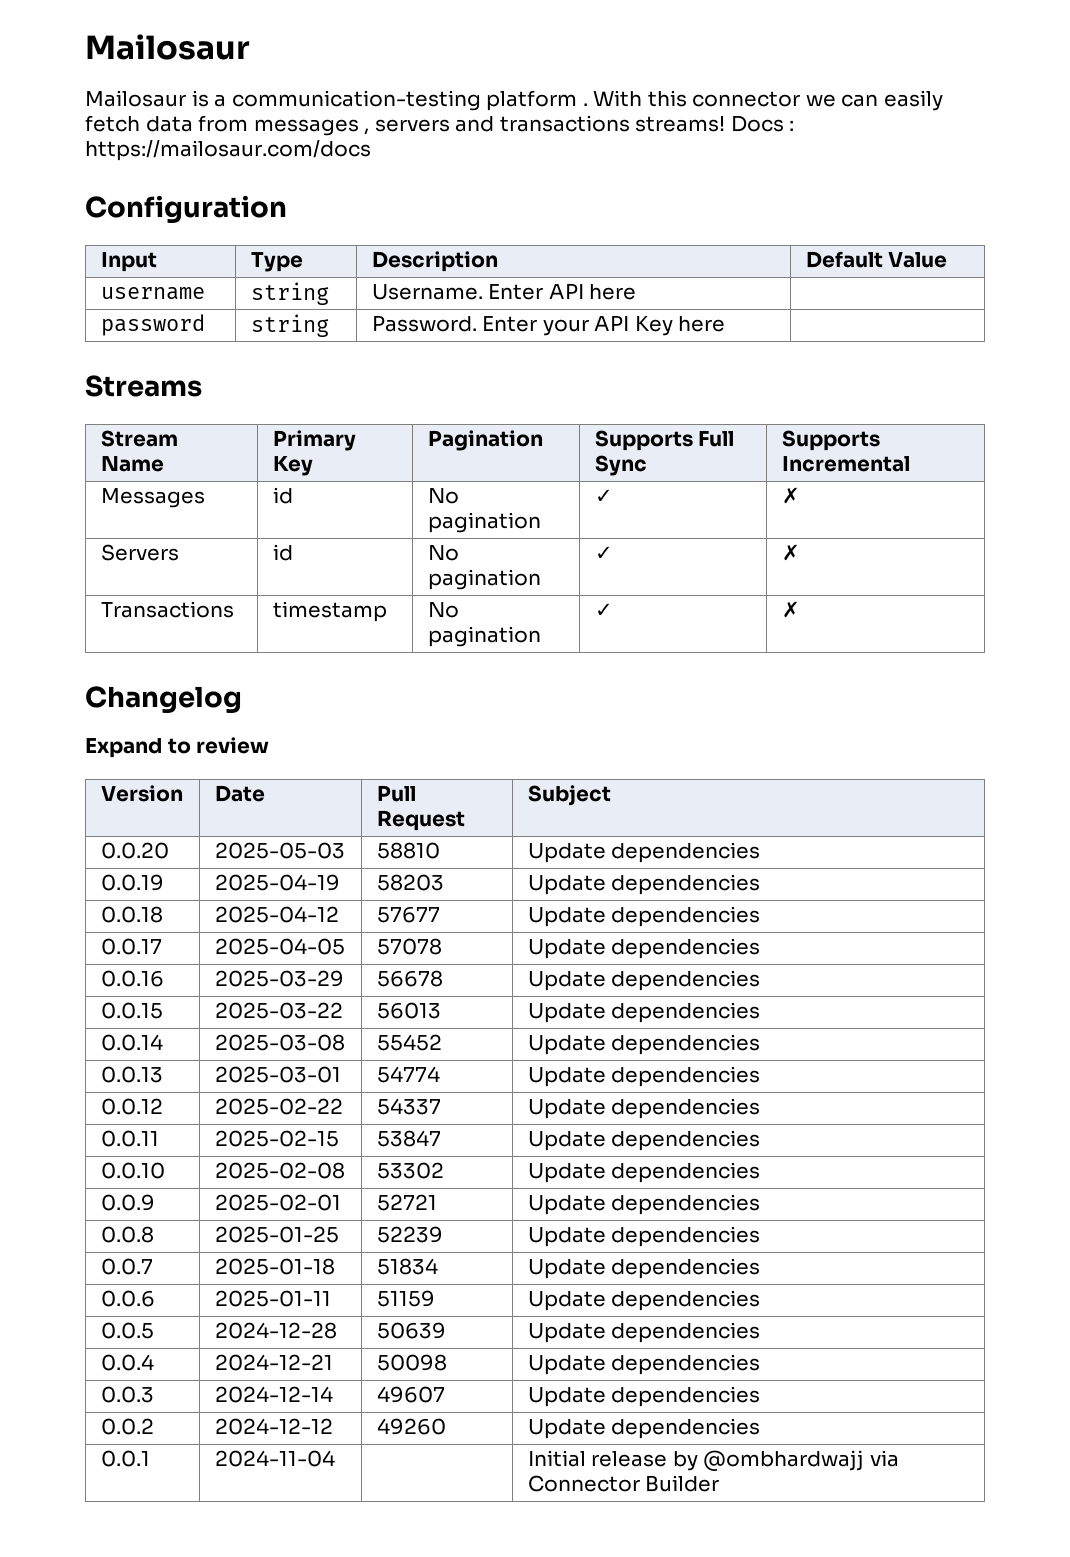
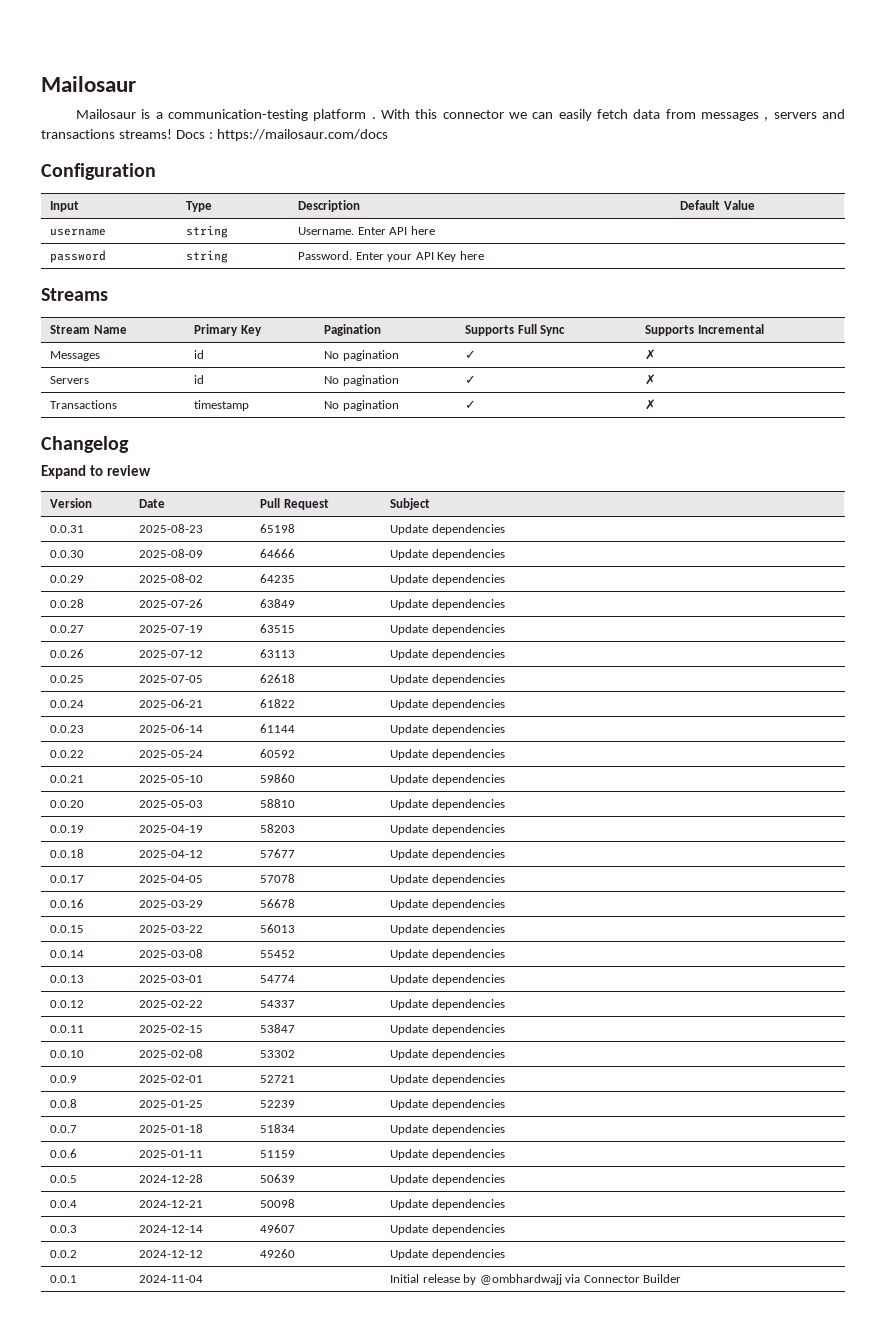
(611, 795) none -> [50,525,85,533] [139,524,204,533] [260,524,296,533] [390,524,505,535] [50,550,85,558] [139,549,204,558] [260,549,296,558] [390,549,505,560] [50,575,85,583] [139,574,204,583] [260,574,296,583] [390,574,505,585] [50,599,85,608] [139,599,204,608] [260,599,296,608] [390,599,505,610] [50,625,85,633] [139,625,204,633] [260,624,296,633] [390,624,505,635] [50,649,85,658] [139,650,204,658] [260,649,296,658] [390,649,505,660] [50,675,85,683] [139,675,204,683] [260,674,296,683] [390,674,505,685] [50,700,85,708] [139,699,204,708] [260,699,296,708] [390,699,505,710] [50,725,85,733] [139,724,204,733] [260,724,296,733] [390,724,505,735] [50,750,85,758] [139,750,204,758] [260,749,296,758] [390,749,505,760] [50,775,85,783] [139,775,204,783] [260,774,296,783] [390,774,505,785] // 0.0.31 | 2025-08-23 | 65198 | Update dependencies // 0.0.30 | 2025-08-09 | 64666 | Update dependencies // 0.0.29 | 2025-08-02 | 64235 | Update dependencies // 0.0.28 | 2025-07-26 | 63849 | Update dependencies // 0.0.27 | 2025-07-19 | 63515 | Update dependencies // 0.0.26 | 2025-07-12 | 63113 | Update dependencies // 0.0.25 | 2025-07-05 | 62618 | Update dependencies // 0.0.24 | 2025-06-21 | 61822 | Update dependencies // 0.0.23 | 2025-06-14 | 61144 | Update dependencies // 0.0.22 | 2025-05-24 | 60592 | Update dependencies // 0.0.21 | 2025-05-10 | 59860 | Update dependencies

